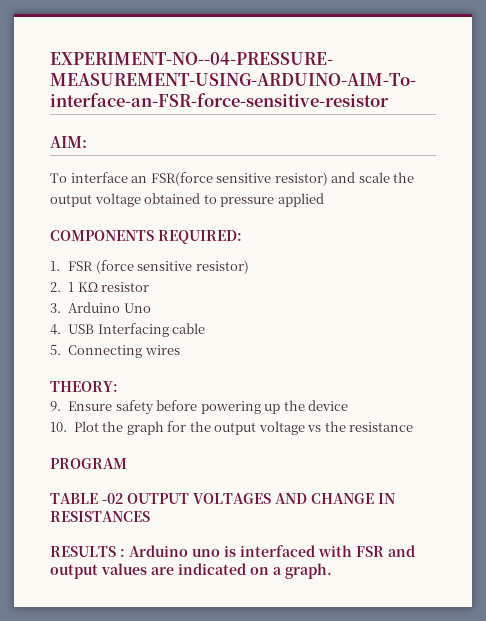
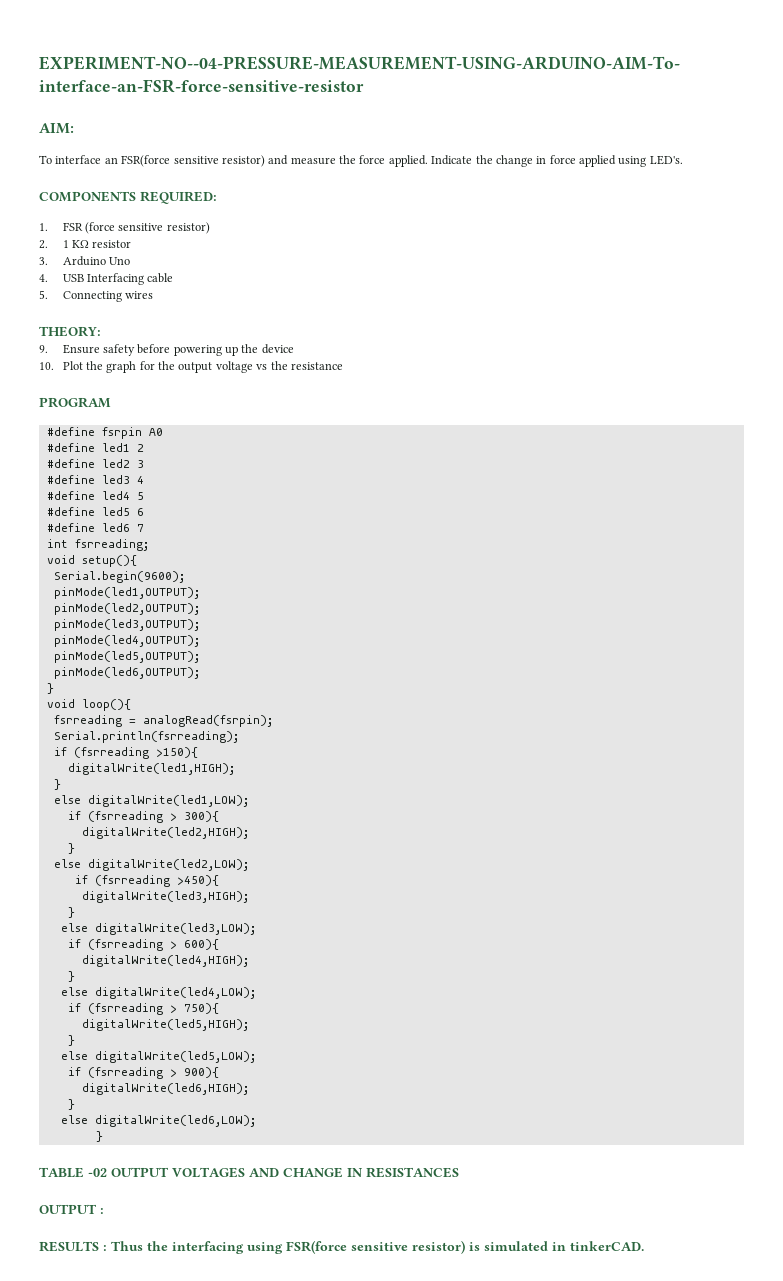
[358,172,415,183] [50,193,275,207] scale the output voltage obtained to pressure -> [290,155,576,167] measure the force applied. Indicate the change in force
(324, 200) none -> [618,155,683,167] using LED's.
(127, 463) none -> [46,427,163,439] [46,443,144,452] [46,459,144,468] [46,475,144,484] [46,491,144,500] [46,507,144,516] [46,523,144,532] [46,539,149,551] [46,555,137,567] [53,571,185,583] [53,587,200,599] [53,603,200,615] [53,619,200,631] [53,635,200,647] [53,651,200,663] [53,667,200,679] [46,683,54,694] [46,699,131,711] [53,715,273,727] [53,731,239,743] [53,747,198,759] [67,763,235,775] [53,779,61,790] [53,795,249,807] [67,811,219,823] [81,827,249,839] [67,843,75,854] [53,859,249,871] [74,875,219,887] [81,891,249,903] [67,907,75,918] [60,923,256,935] [67,939,219,951] [81,955,249,967] [67,971,75,982] [60,987,256,999] [67,1003,219,1015] [81,1019,249,1031] [67,1035,75,1046] [60,1051,256,1063] [67,1067,219,1079] [81,1083,249,1095] [67,1099,75,1110] [60,1115,256,1127] [95,1131,103,1142] // #define fsrpin A0 // #define led1 2 // #define led2 3 // #define led3 4 // #define led4 5 // #define led5 6 // #define led6 7 // int fsrreading; // void setup(){ // Serial.begin(9600); // pinMode(led1,OUTPUT); // pinMode(led2,OUTPUT); // pinMode(led3,OUTPUT); // pinMode(led4,OUTPUT); // pinMode(led5,OUTPUT); // pinMode(led6,OUTPUT); // } // void loop(){ // fsrreading = analogRead(fsrpin); // Serial.println(fsrreading); // if (fsrreading >150){ // digitalWrite(led1,HIGH); // } // else digitalWrite(led1,LOW); // if (fsrreading > 300){ // digitalWrite(led2,HIGH); // } // else digitalWrite(led2,LOW); // if (fsrreading >450){ // digitalWrite(led3,HIGH); // } // else digitalWrite(led3,LOW); // if (fsrreading > 600){ // digitalWrite(led4,HIGH); // } // else digitalWrite(led4,LOW); // if (fsrreading > 750){ // digitalWrite(led5,HIGH); // } // else digitalWrite(led5,LOW); // if (fsrreading > 900){ // digitalWrite(led6,HIGH); // } // else digitalWrite(led6,LOW); // }
(150, 516) none -> [39,1204,104,1214] // OUTPUT :
[129,545,415,557] [50,563,332,579] Arduino uno is interfaced with FSR and output values are indicated on a graph. -> [111,1240,644,1254] Thus the interfacing using FSR(force sensitive resistor) is simulated in tinkerCAD.

